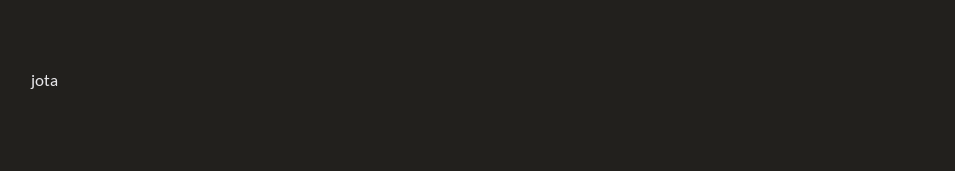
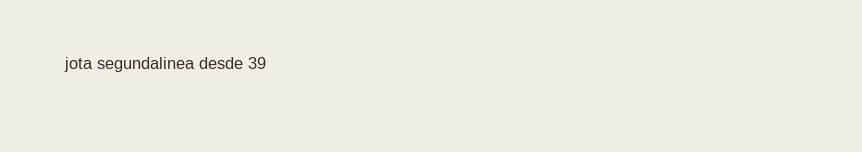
(58, 82) none -> [97,57,266,72] segundalinea desde 39

